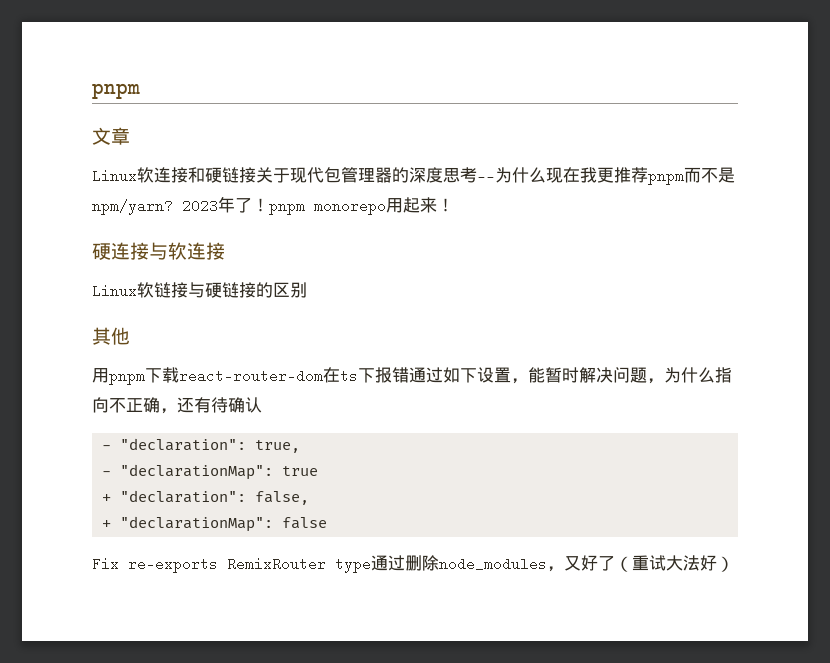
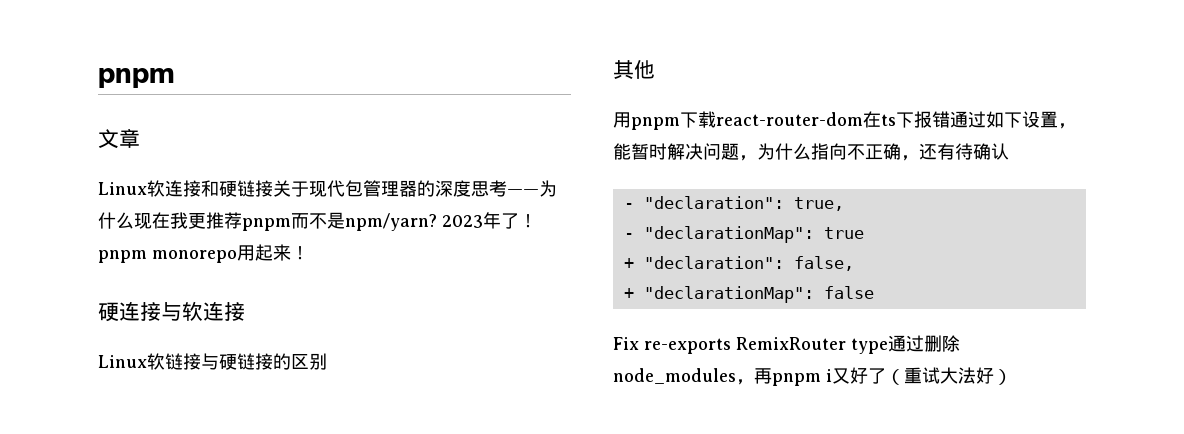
(564, 569) none -> [754,368,832,386] 再pnpm i

